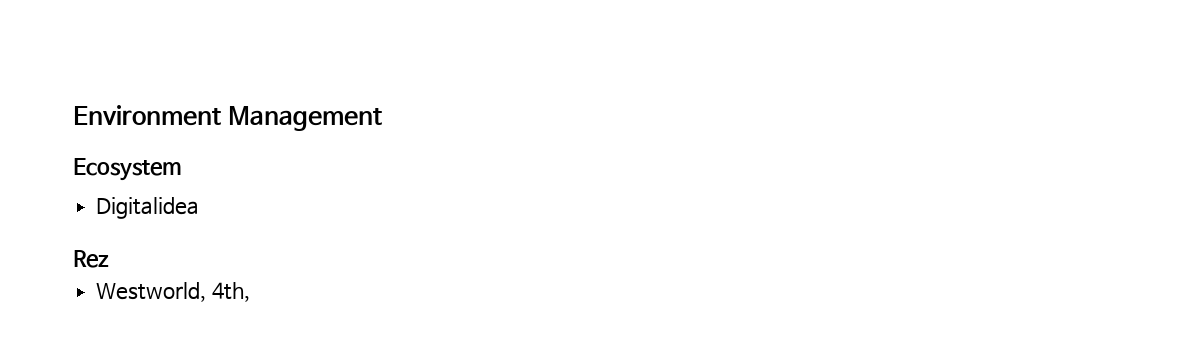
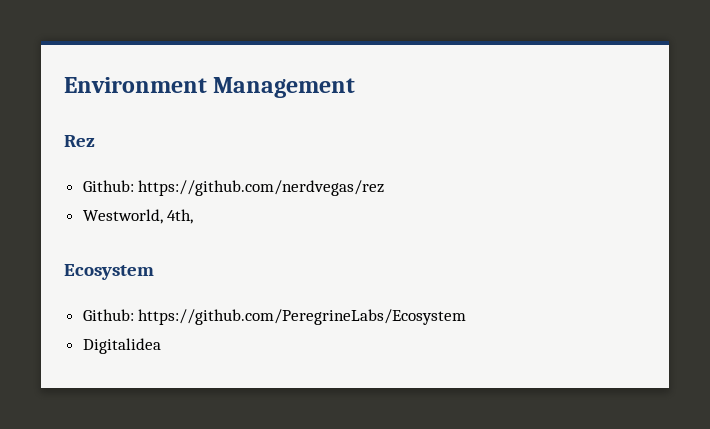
[73,158,182,181] [96,197,200,219] [73,250,109,268] Ecosystem // Digitalidea // Rez -> [64,135,95,147] [82,180,385,196] Rez // Github: https://github.com/nerdvegas/rez
(250, 292) none -> [64,264,154,280] [82,309,467,325] [82,338,161,354] // Ecosystem // Github: https://github.com/PeregrineLabs/Ecosystem // Digitalidea

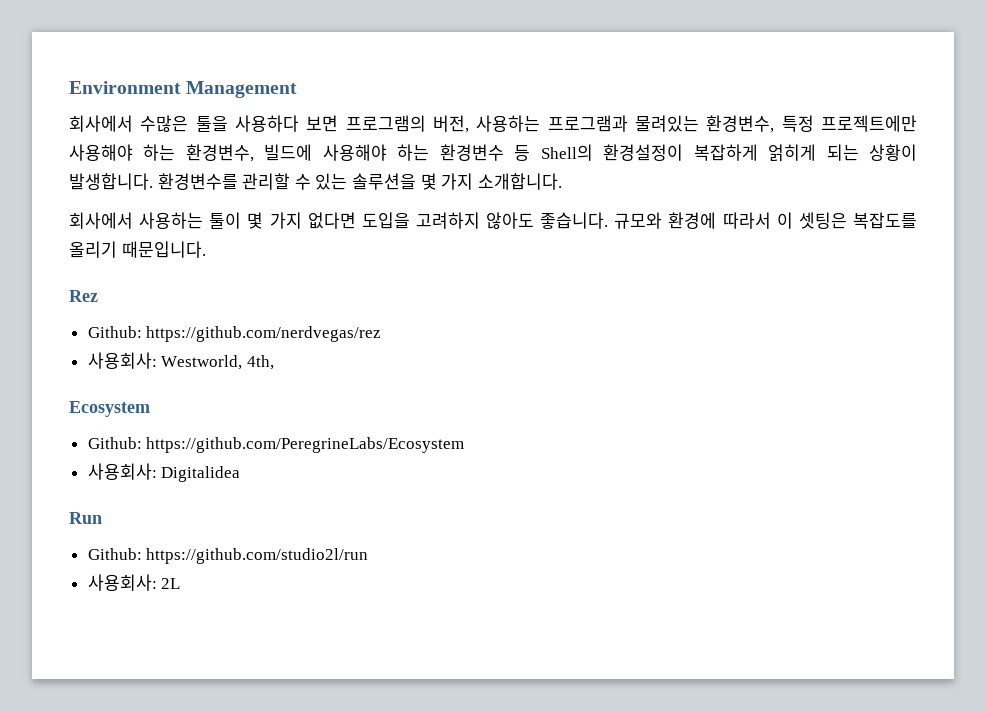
(356, 87) none -> [69,115,918,133] [69,144,917,162] [69,173,562,190] [69,212,917,229] [69,241,206,258] // 회사에서 수많은 툴을 사용하다 보면 프로그램의 버전, 사용하는 프로그램과 물려있는 환경변수, 특정 프로젝트에만 사용해야 하는 환경변수, 빌드에 사용해야 하는 환경변수 등 Shell의 환경설정이 복잡하게 얽히게 되는 상황이 발생합니다. 환경변수를 관리할 수 있는 솔루션을 몇 가지 소개합니다. // 회사에서 사용하는 툴이 몇 가지 없다면 도입을 고려하지 않아도 좋습니다. 규모와 환경에 따라서 이 셋팅은 복잡도를 올리기 때문입니다.
(385, 188) none -> [87,352,157,369] 사용회사:
(467, 317) none -> [87,463,157,480] 사용회사:
(161, 346) none -> [69,512,102,524] [87,548,369,564] [87,574,181,591] // Run // Github: https://github.com/studio2l/run // 사용회사: 2L

